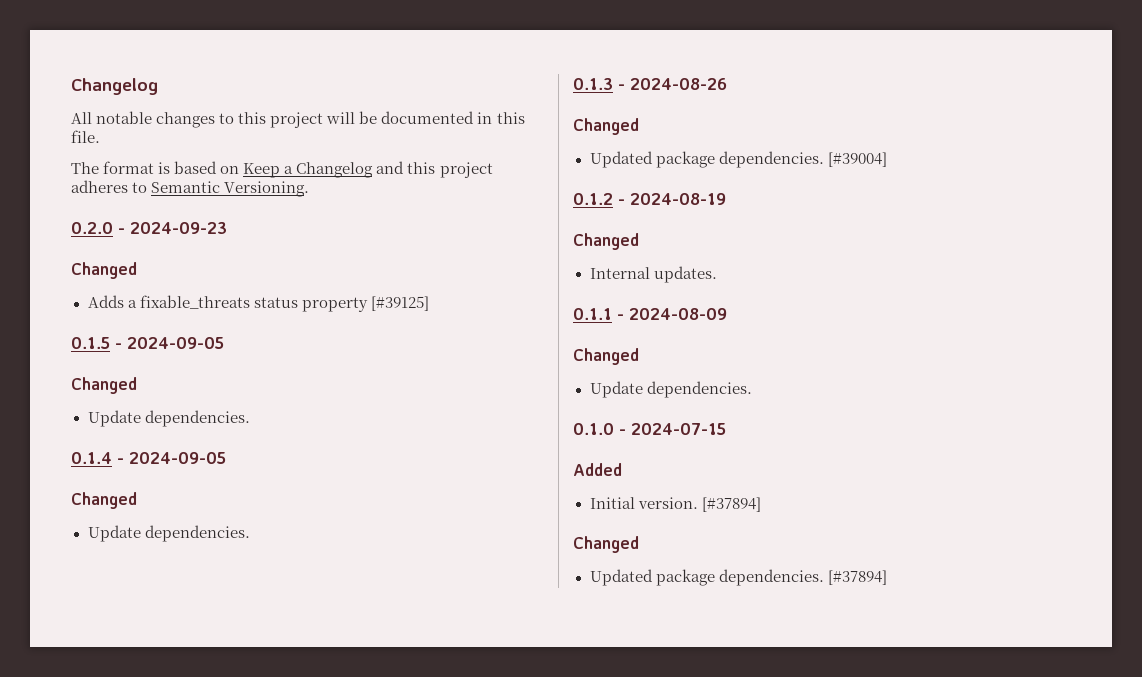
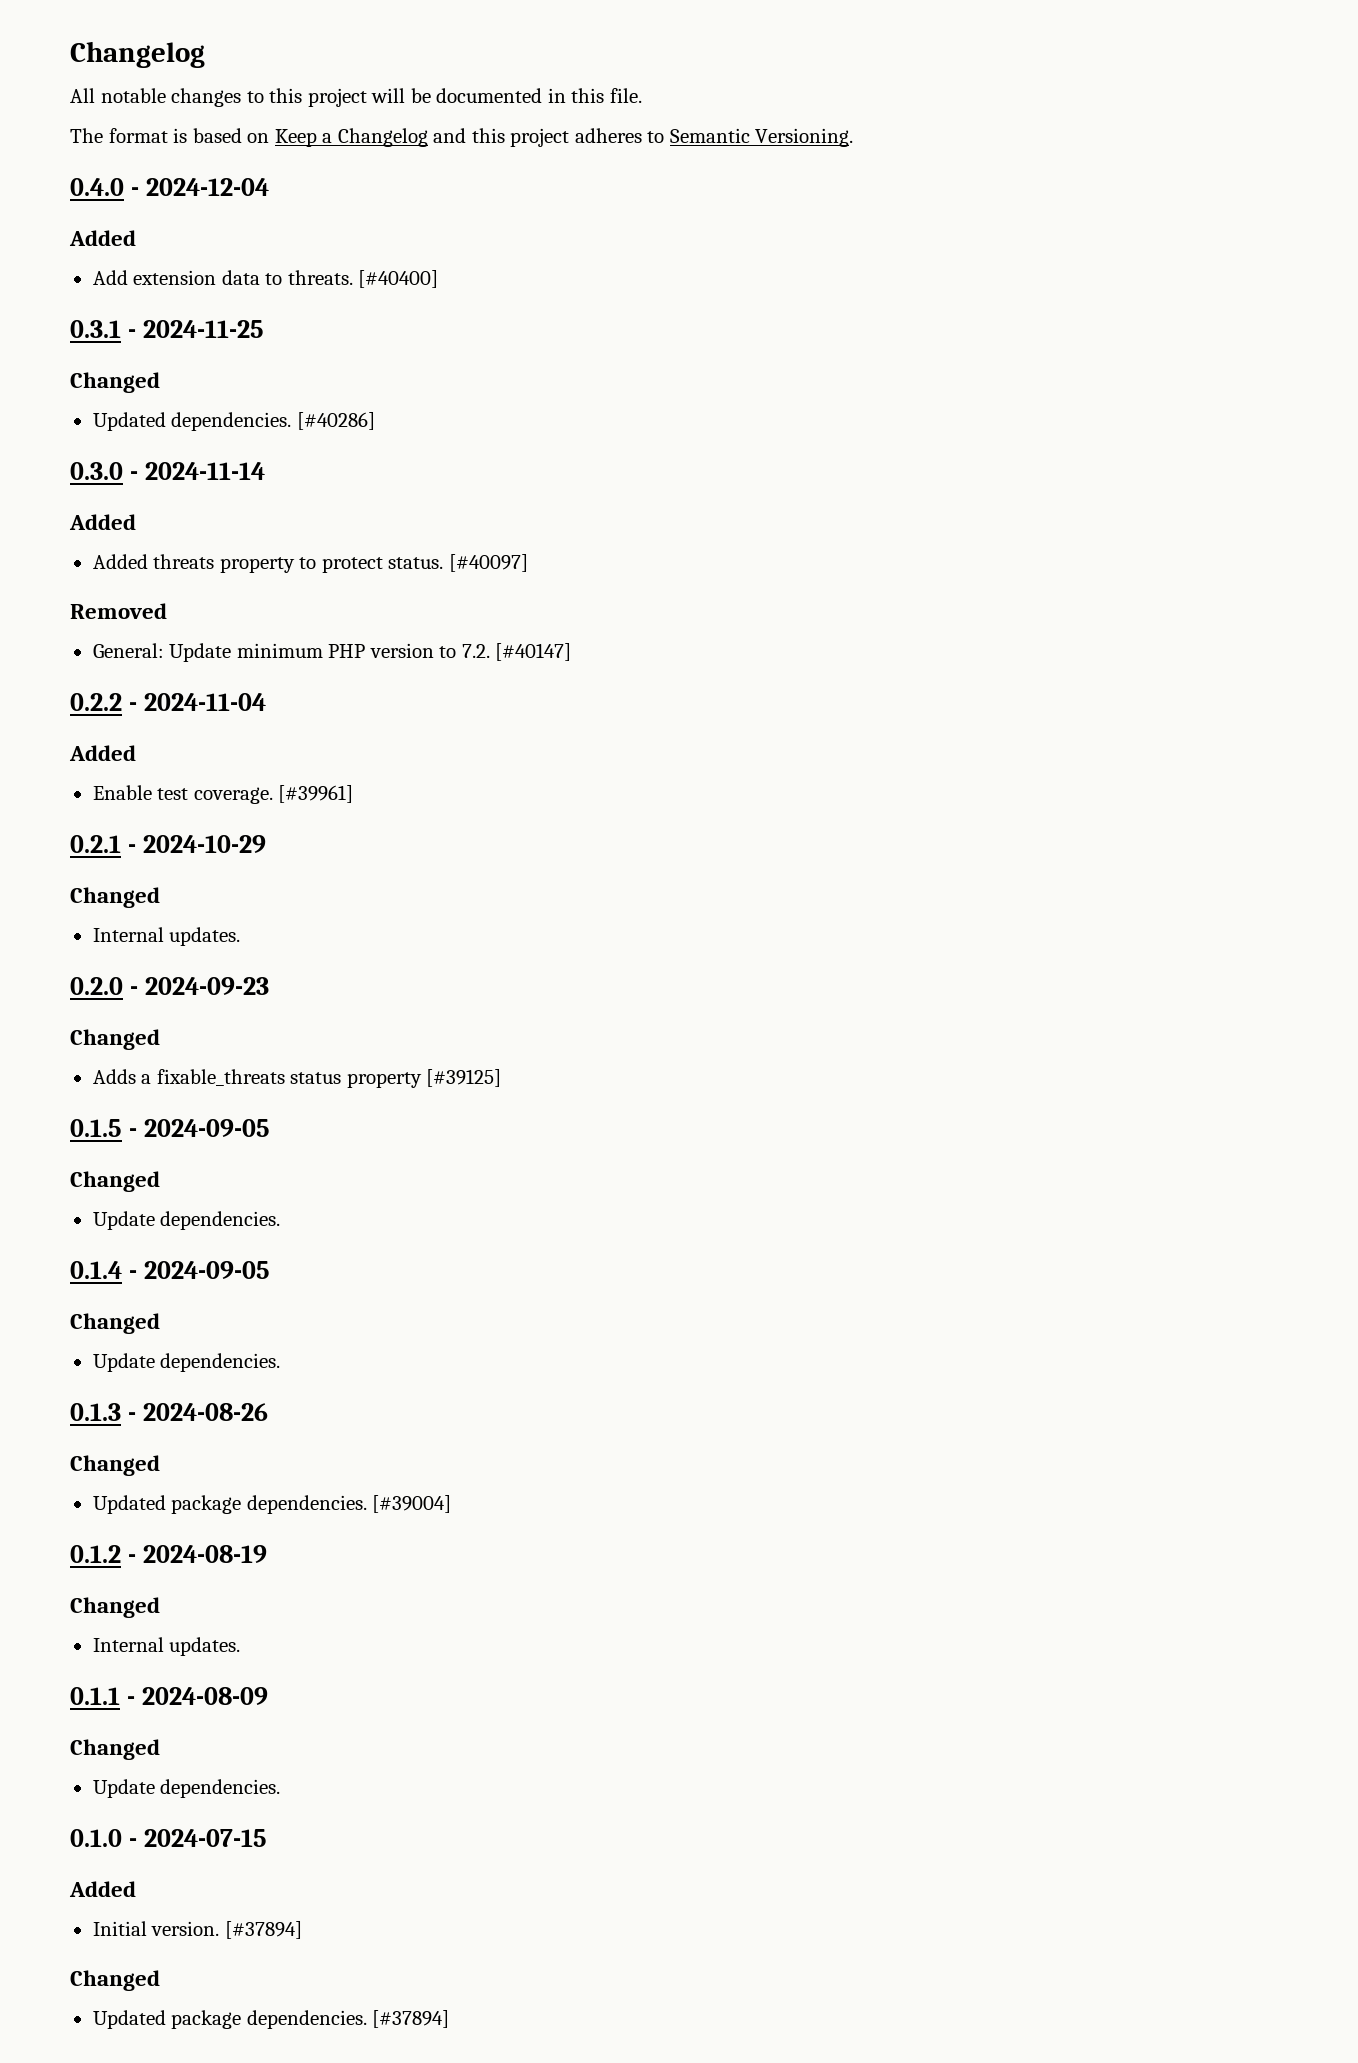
(310, 189) none -> [70,178,269,196] [69,230,136,246] [92,270,439,288] [70,320,264,338] [70,372,160,393] [92,412,375,431] [70,462,265,480] [69,514,136,530] [92,554,528,573] [70,603,167,619] [92,643,572,662] [70,693,266,711] [69,745,136,761] [92,785,354,804] [70,835,266,853] [70,887,160,908] [92,927,241,946] // 0.4.0 - 2024-12-04 // Added // Add extension data to threats. [#40400] // 0.3.1 - 2024-11-25 // Changed // Updated dependencies. [#40286] // 0.3.0 - 2024-11-14 // Added // Added threats property to protect status. [#40097] // Removed // General: Update minimum PHP version to 7.2. [#40147] // 0.2.2 - 2024-11-04 // Added // Enable test coverage. [#39961] // 0.2.1 - 2024-10-29 // Changed // Internal updates.

